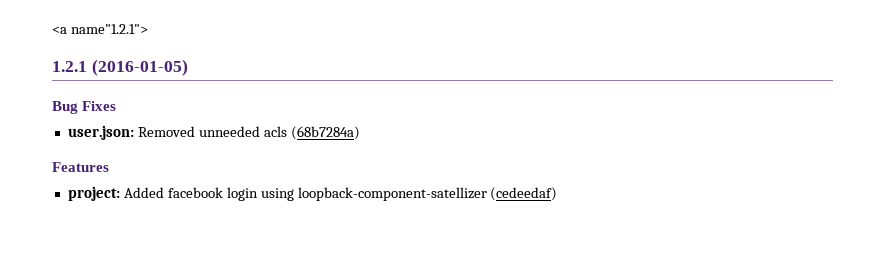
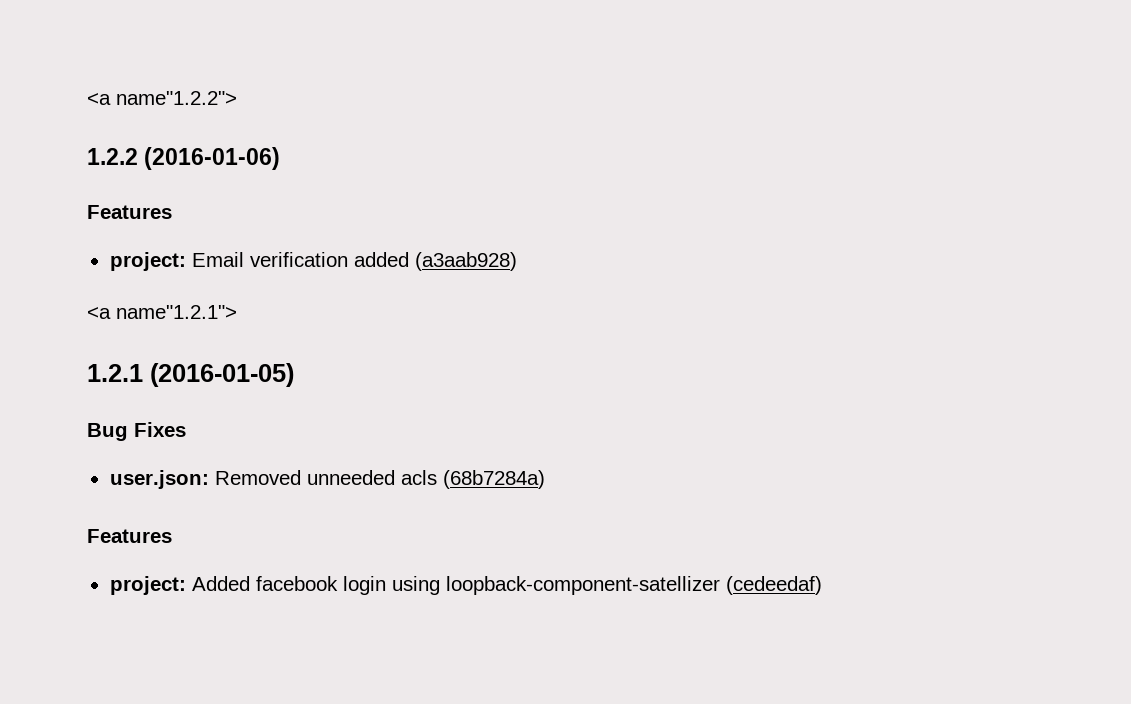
[52,26,67,34] <a -> [87,91,237,105] [87,147,281,170] [87,205,172,219] [109,252,517,271] [87,307,111,319] <a name"1.2.2"> // 1.2.2 (2016-01-06) // Features // project: Email verification added (a3aab928) // <a

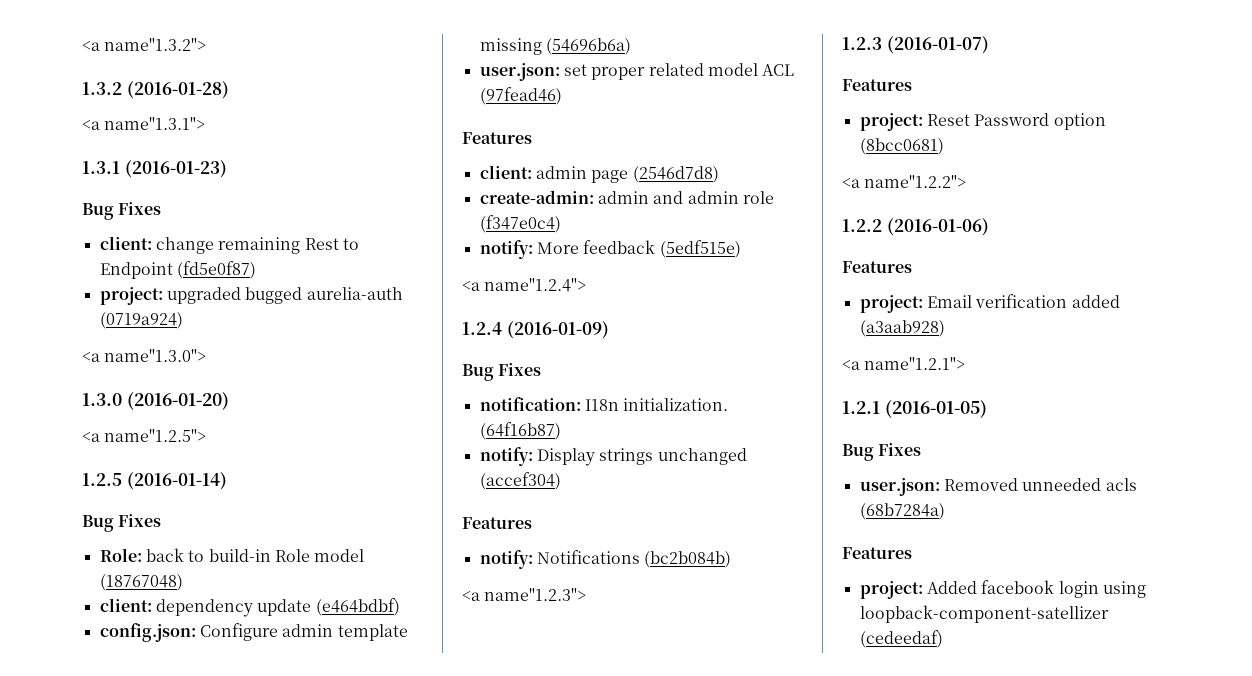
[87,93,111,105] <a -> [82,38,207,51] [82,81,229,99] [82,117,206,130] [82,160,227,178] [82,202,162,220] [99,236,359,254] [99,261,256,279] [99,287,403,305] [99,312,183,329] [82,349,207,362] [82,392,229,410] [82,429,207,442] [82,472,227,490] [82,514,162,532] [99,548,365,562] [99,574,183,591] [99,598,400,617] [99,623,408,642] [479,38,631,55] [479,63,795,81] [479,87,562,105] [462,132,532,144] [479,165,719,183] [479,190,774,204] [479,215,561,233] [479,240,741,259] [462,278,587,292] [462,321,609,339] [462,363,542,381] [479,397,729,411] [479,422,561,440] [479,447,747,466] [479,472,561,490] [462,517,532,529] [479,550,732,569] [462,588,587,601] [842,36,989,54] [842,79,912,91] [859,113,1106,131] [859,138,944,155] [842,178,860,188] <a name"1.3.2"> // 1.3.2 (2016-01-28) // <a name"1.3.1"> // 1.3.1 (2016-01-23) // Bug Fixes // client: change remaining Rest to Endpoint (fd5e0f87) // project: upgraded bugged aurelia-auth (0719a924) // <a name"1.3.0"> // 1.3.0 (2016-01-20) // <a name"1.2.5"> // 1.2.5 (2016-01-14) // Bug Fixes // Role: back to build-in Role model (18767048) // client: dependency update (e464bdbf) // config.json: Configure admin template missing (54696b6a) // user.json: set proper related model ACL (97fead46) // Features // client: admin page (2546d7d8) // create-admin: admin and admin role (f347e0c4) // notify: More feedback (5edf515e) // <a name"1.2.4"> // 1.2.4 (2016-01-09) // Bug Fixes // notification: I18n initialization. (64f16b87) // notify: Display strings unchanged (accef304) // Features // notify: Notifications (bc2b084b) // <a name"1.2.3"> // 1.2.3 (2016-01-07) // Features // project: Reset Password option (8bcc0681) // <a

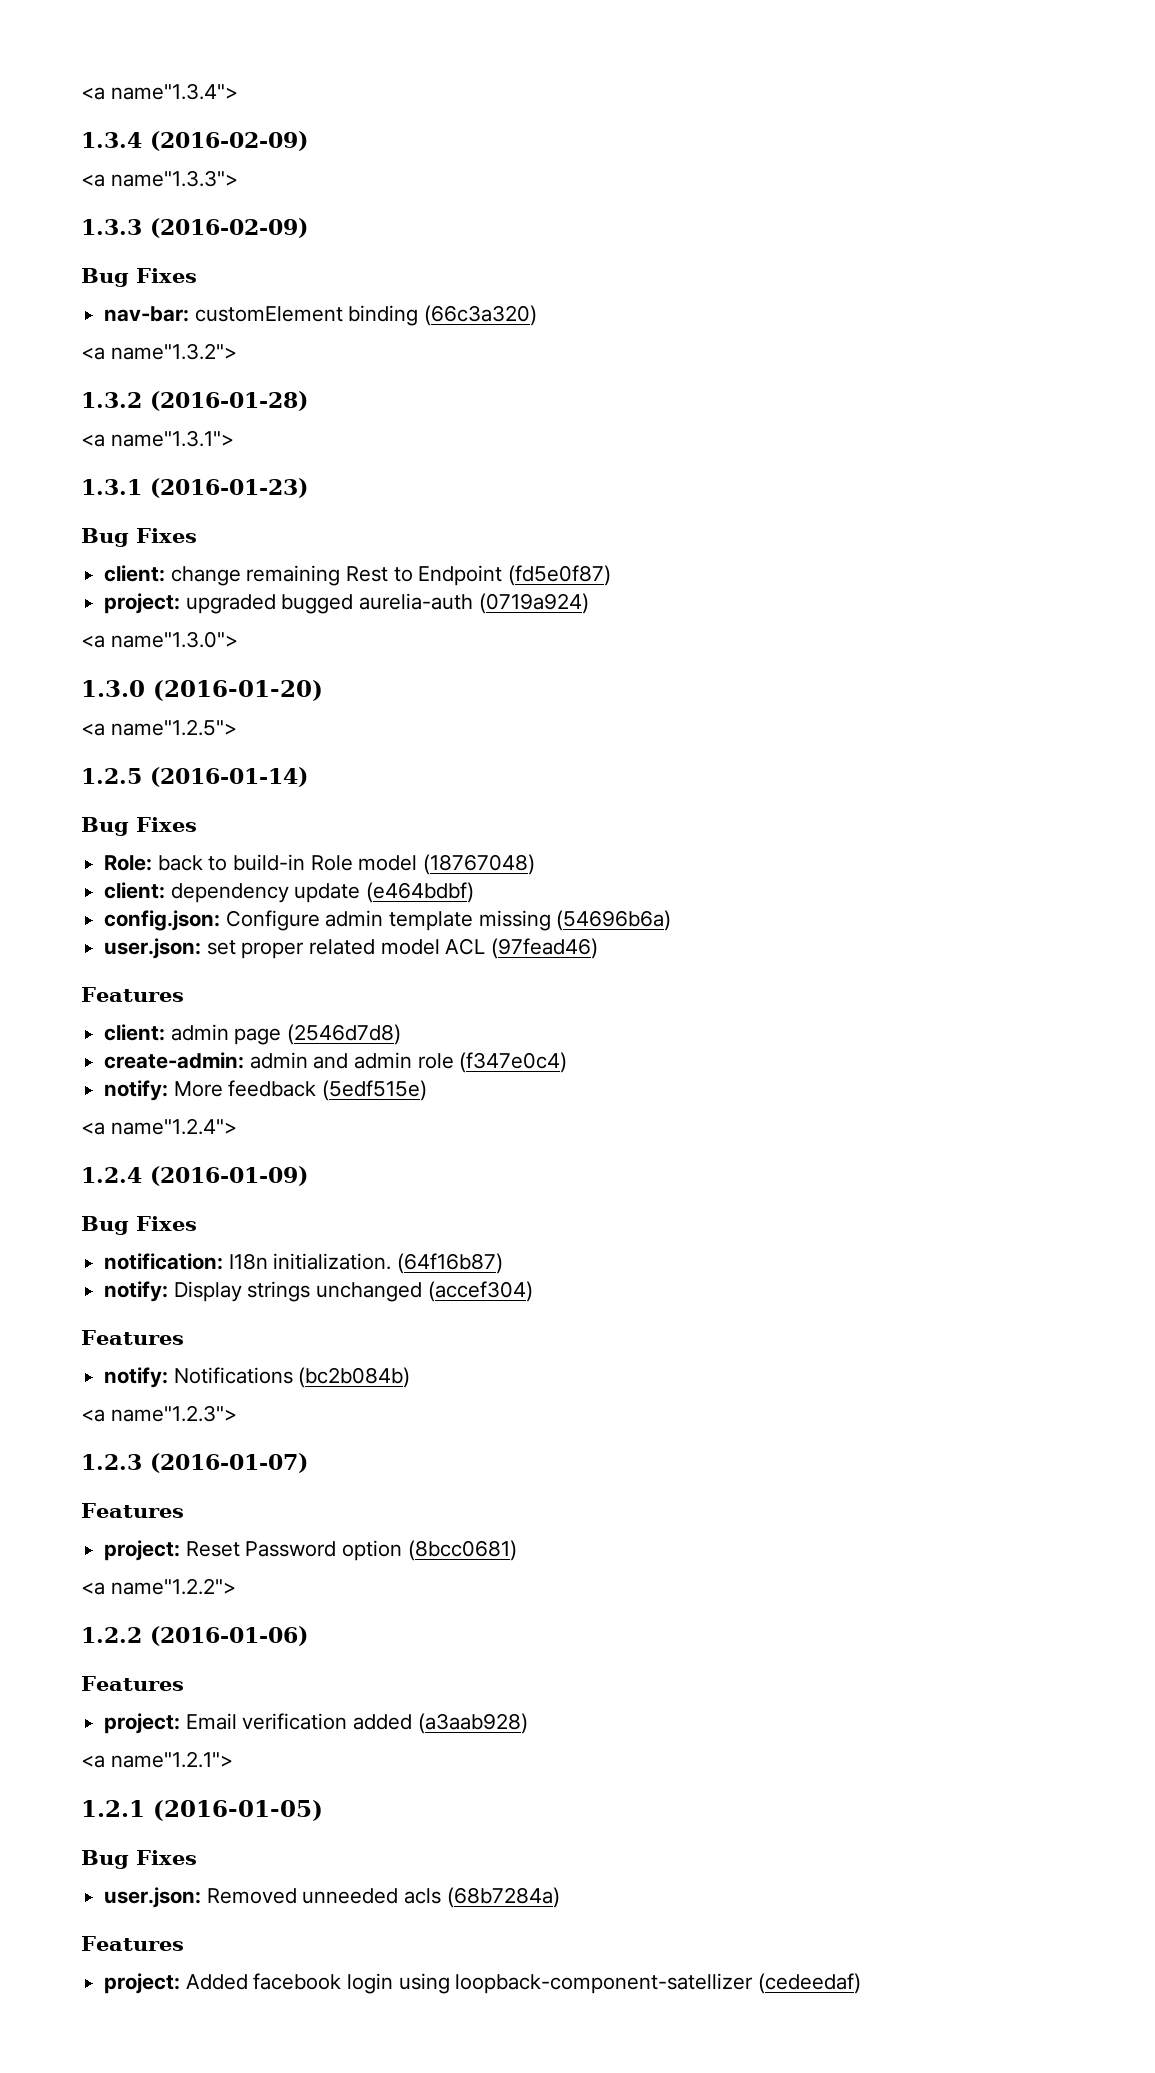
[82,41,100,51] <a -> [81,83,238,100] [81,131,308,151] [81,170,238,187] [81,218,308,238] [81,268,197,287] [104,305,538,326] [81,347,105,360] <a name"1.3.4"> // 1.3.4 (2016-02-09) // <a name"1.3.3"> // 1.3.3 (2016-02-09) // Bug Fixes // nav-bar: customElement binding (66c3a320) // <a

